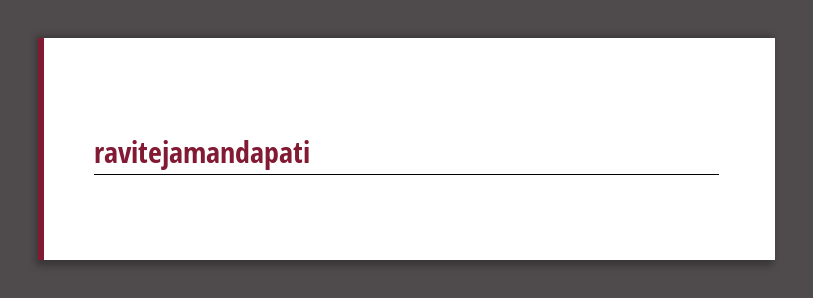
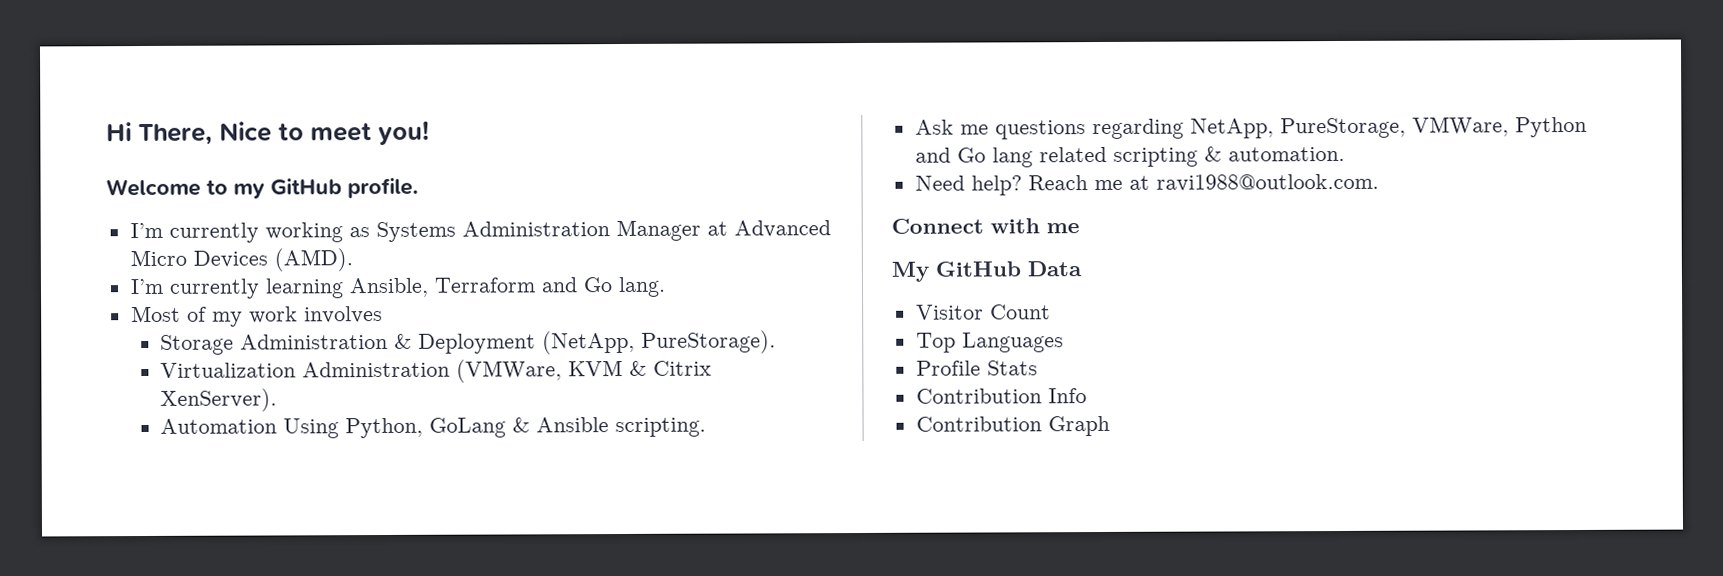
[94,140,310,170] ravitejamandapati -> [106,120,430,146] [106,177,419,199] [129,219,831,243] [129,248,353,272] [129,276,666,299] [130,305,383,327] [160,330,777,355] [160,359,713,383] [160,388,278,412] [160,417,707,439] [914,116,1587,140] [914,146,1345,168] [914,173,1379,196] [891,218,1080,234] [891,261,1082,282] [915,304,1051,320] [915,332,1064,353] [915,360,1038,376] [915,388,1087,404] [915,415,1110,437] Hi There, Nice to meet you! // Welcome to my GitHub profile. // I’m currently working as Systems Administration Manager at Advanced Micro Devices (AMD). // I’m currently learning Ansible, Terraform and Go lang. // Most of my work involves // Storage Administration & Deployment (NetApp, PureStorage). // Virtualization Administration (VMWare, KVM & Citrix XenServer). // Automation Using Python, GoLang & Ansible scripting. // Ask me questions regarding NetApp, PureStorage, VMWare, Python and Go lang related scripting & automation. // Need help? Reach me at ravi1988@outlook.com. // Connect with me // My GitHub Data // Visitor Count // Top Languages // Profile Stats // Contribution Info // Contribution Graph

